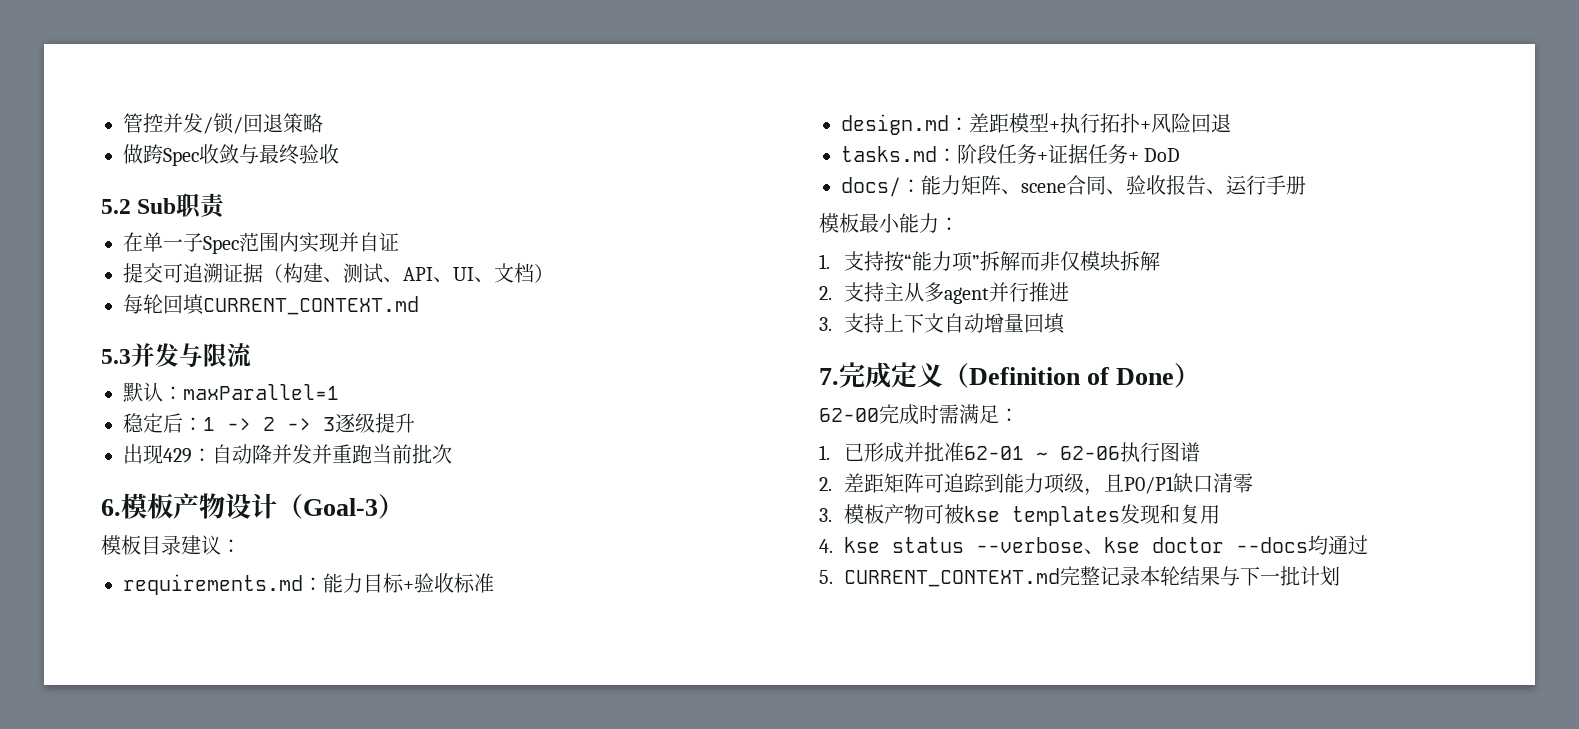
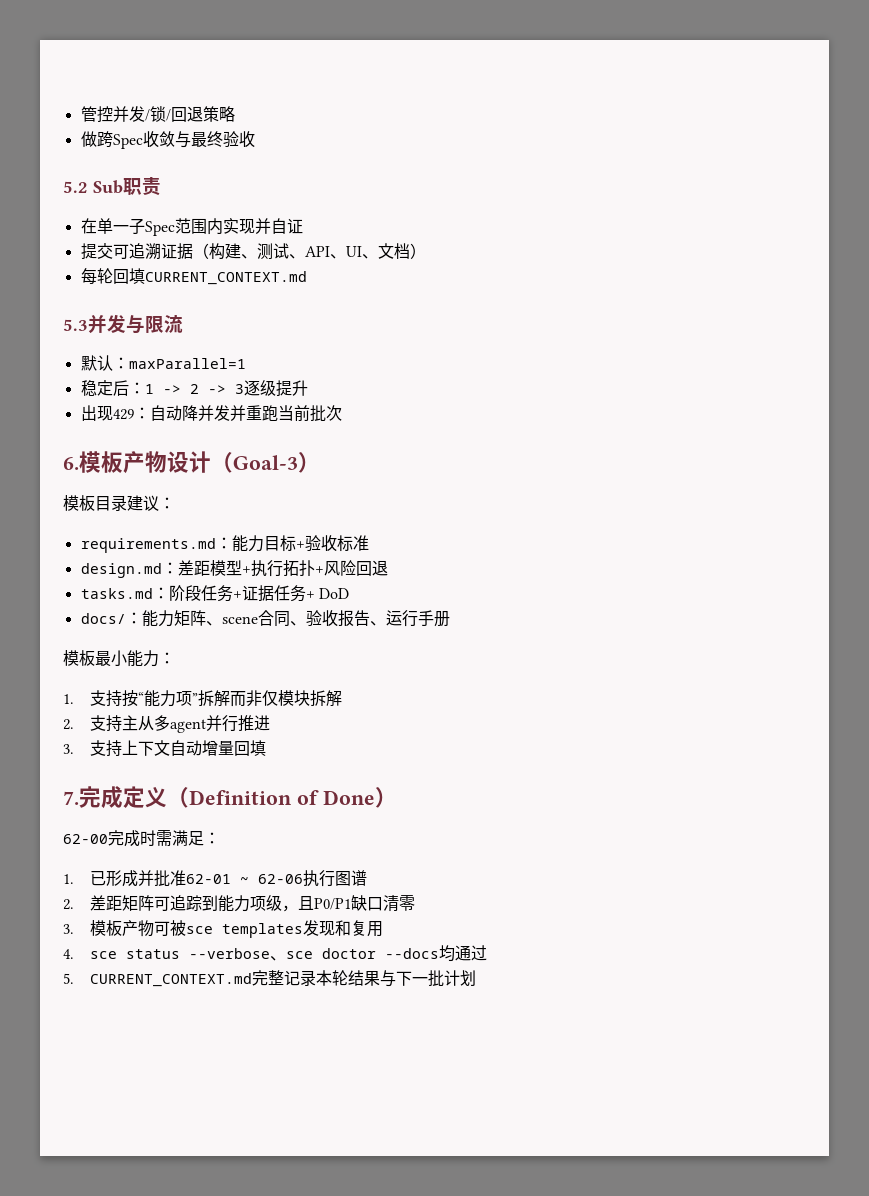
[963,506,1000,522] kse -> [185,926,213,934] sce
[843,537,880,553] kse -> [89,951,117,959] sce
[1103,537,1140,553] kse -> [285,951,313,959] sce

